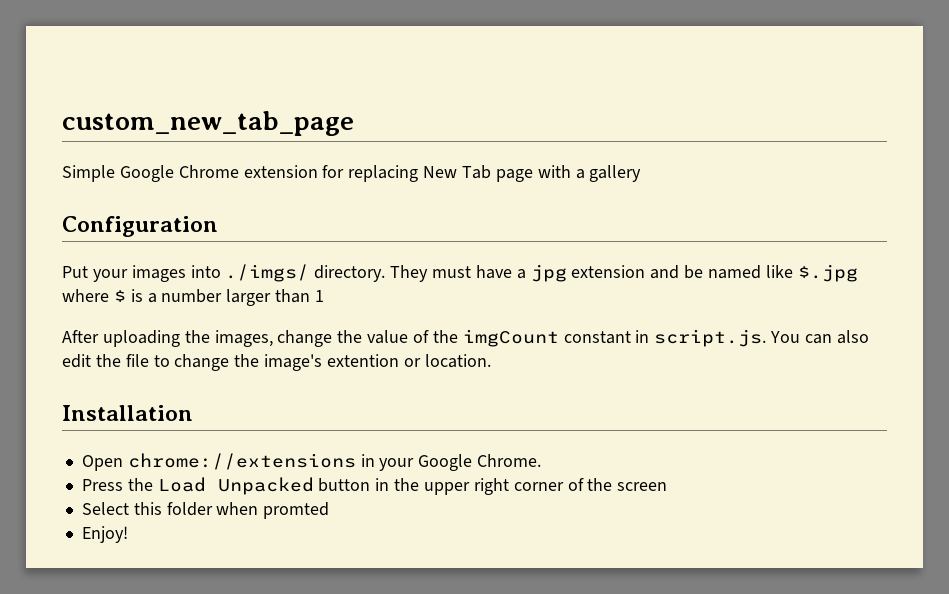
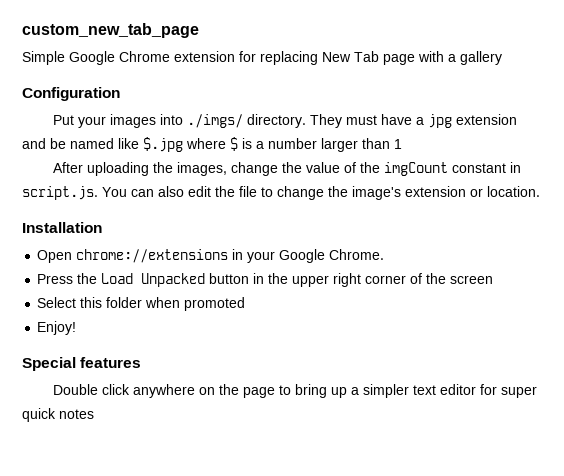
[327,354,400,367] extention -> [405,186,466,197] extension
[263,502,330,519] promted -> [184,297,246,311] promoted
(128, 534) none -> [22,357,142,371] [53,384,538,398] [22,408,94,422] // Special features // Double click anywhere on the page to bring up a simpler text editor for super quick notes

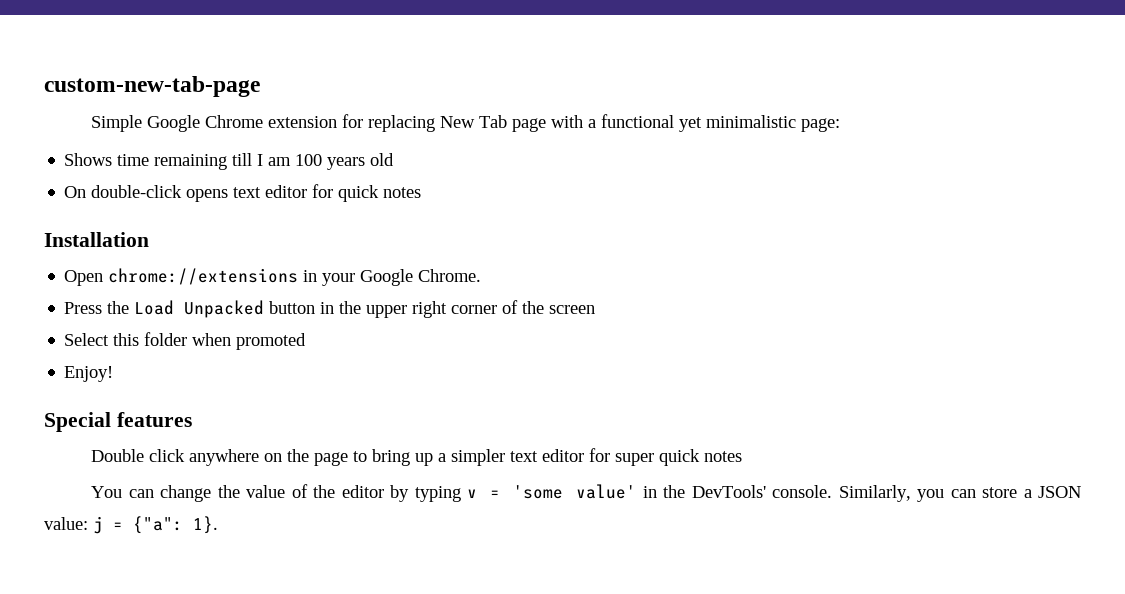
[22,23,199,38] custom_new_tab_page -> [44,76,260,97] custom-new-tab-page
[460,51,502,65] [22,87,120,101] [53,114,518,128] [22,137,402,152] [53,162,522,176] [22,186,540,200] gallery // Configuration // Put your images into ./imgs/ directory. They must have a jpg extension and be named like $.jpg where $ is a number larger than 1 // After uploading the images, change the value of the imgCount constant in script.js. You can also edit the file to change the image's extension or location. -> [601,114,841,132] [64,153,395,170] [64,184,422,202] functional yet minimalistic page: // Shows time remaining till I am 100 years old // On double-click opens text editor for quick notes
(94, 414) none -> [91,484,1082,502] [44,516,218,534] // You can change the value of the editor by typing v = 'some value' in the DevTools' console. Similarly, you can store a JSON value: j = {"a": 1}.

